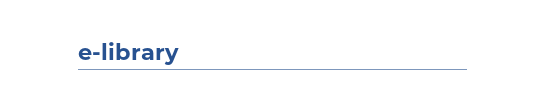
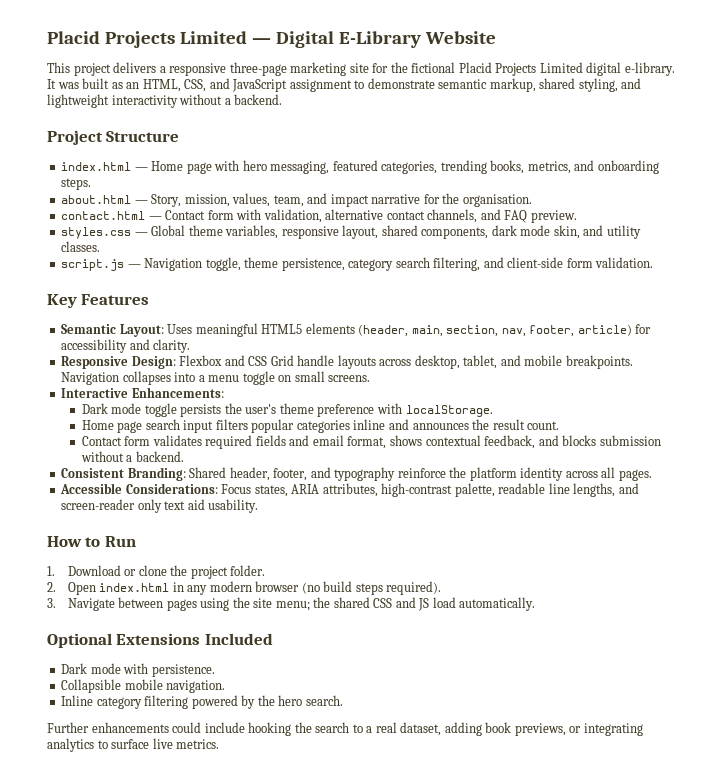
[78,42,179,65] e-library -> [47,31,496,48] [47,62,675,76] [47,78,642,92] [47,94,283,108] [47,130,180,145] [61,160,659,174] [61,178,92,190] [61,193,532,207] [61,209,577,223] [61,225,641,239] [61,241,101,252] [61,257,654,271] [47,294,150,308] [61,323,652,337] [61,339,191,353] [61,355,633,369] [61,371,371,385] [61,387,224,398] [81,403,493,417] [81,419,560,433] [81,435,661,449] [80,451,184,462] [61,467,652,481] [60,483,639,497] [61,499,259,513] [47,536,136,547] [47,565,266,579] [47,581,442,595] [47,597,536,611] [47,633,273,648] [61,663,215,677] [61,679,226,693] [61,695,343,709] [47,722,643,736] [47,738,220,752] Placid Projects Limited — Digital E-Library Website // This project delivers a responsive three-page marketing site for the fictional Placid Projects Limited digital e-library. It was built as an HTML, CSS, and JavaScript assignment to demonstrate semantic markup, shared styling, and lightweight interactivity without a backend. // Project Structure // index.html — Home page with hero messaging, featured categories, trending books, metrics, and onboarding steps. // about.html — Story, mission, values, team, and impact narrative for the organisation. // contact.html — Contact form with validation, alternative contact channels, and FAQ preview. // styles.css — Global theme variables, responsive layout, shared components, dark mode skin, and utility classes. // script.js — Navigation toggle, theme persistence, category search filtering, and client-side form validation. // Key Features // Semantic Layout: Uses meaningful HTML5 elements (header, main, section, nav, footer, article) for accessibility and clarity. // Responsive Design: Flexbox and CSS Grid handle layouts across desktop, tablet, and mobile breakpoints. Navigation collapses into a menu toggle on small screens. // Interactive Enhancements: // Dark mode toggle persists the user's theme preference with localStorage. // Home page search input filters popular categories inline and announces the result count. // Contact form validates required fields and email format, shows contextual feedback, and blocks submission without a backend. // Consistent Branding: Shared header, footer, and typography reinforce the platform identity across all pages. // Accessible Considerations: Focus states, ARIA attributes, high-contrast palette, readable line lengths, and screen-reader only text aid usability. // How to Run // 1. Download or clone the project folder. // 2. Open index.html in any modern browser (no build steps required). // 3. Navigate between pages using the site menu; the shared CSS and JS load automatically. // Optional Extensions Included // Dark mode with persistence. // Collapsible mobile navigation. // Inline category filtering powered by the hero search. // Further enhancements could include hooking the search to a real dataset, adding book previews, or integrating analytics to surface live metrics.

